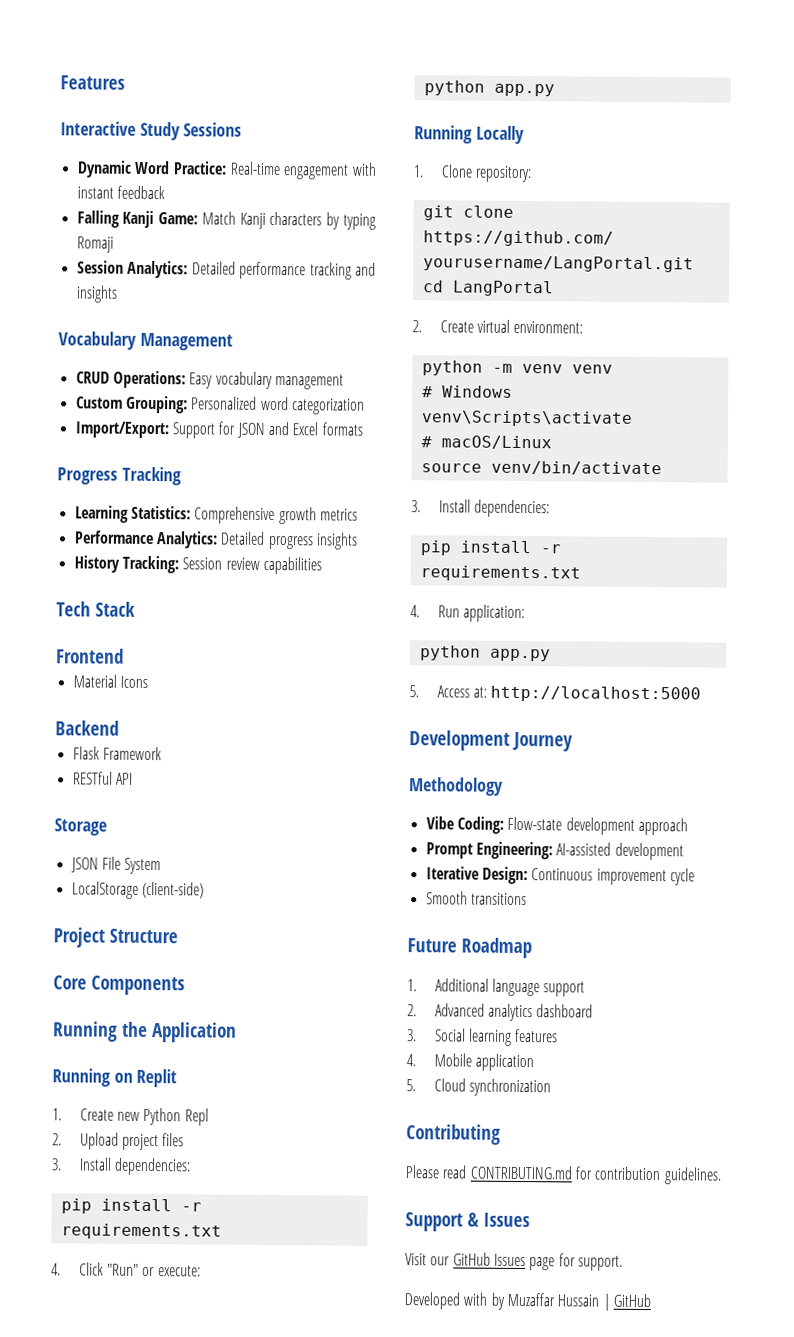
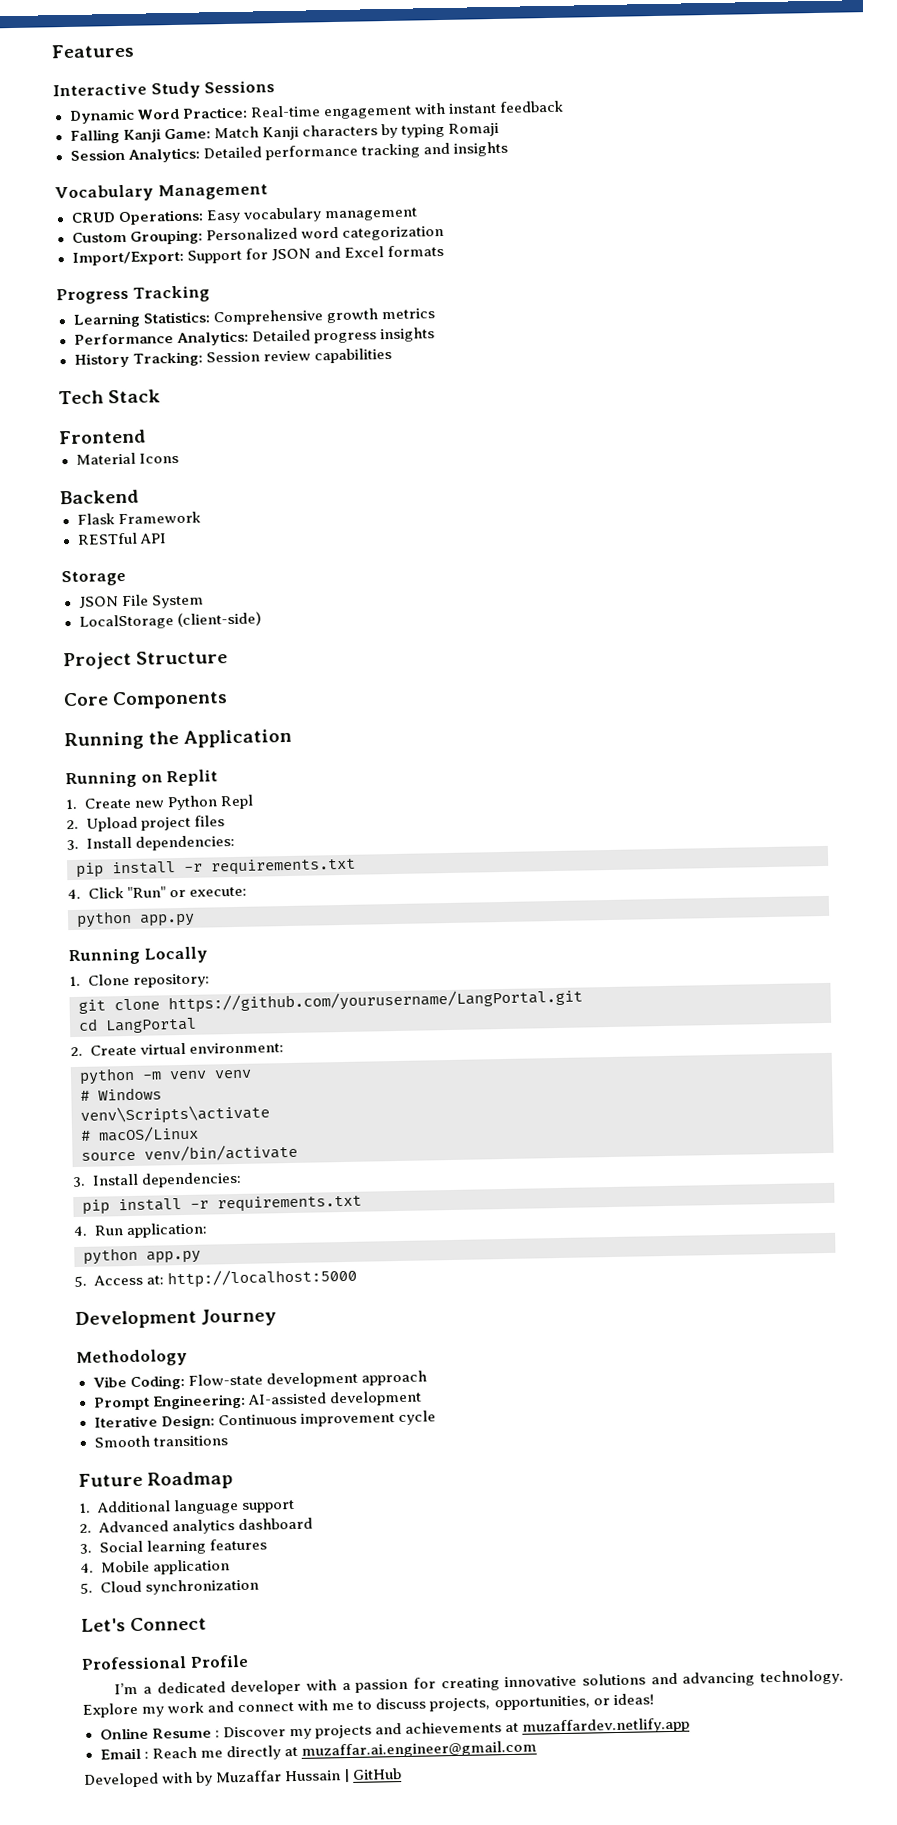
[406,1124,501,1145] [405,1165,722,1185] [405,1212,530,1232] [405,1252,623,1271] Contributing // Please read CONTRIBUTING.md for contribution guidelines. // Support & Issues // Visit our GitHub Issues page for support. -> [81,1616,208,1632] [81,1654,249,1670] [114,1669,844,1696] [82,1693,654,1718] [99,1717,690,1740] [99,1740,537,1761] Let's Connect // Professional Profile // I’m a dedicated developer with a passion for creating innovative solutions and advancing technology. Explore my work and connect with me to discuss projects, opportunities, or ideas! // Online Resume : Discover my projects and achievements at muzaffardev.netlify.app // Email : Reach me directly at muzaffar.ai.engineer@gmail.com

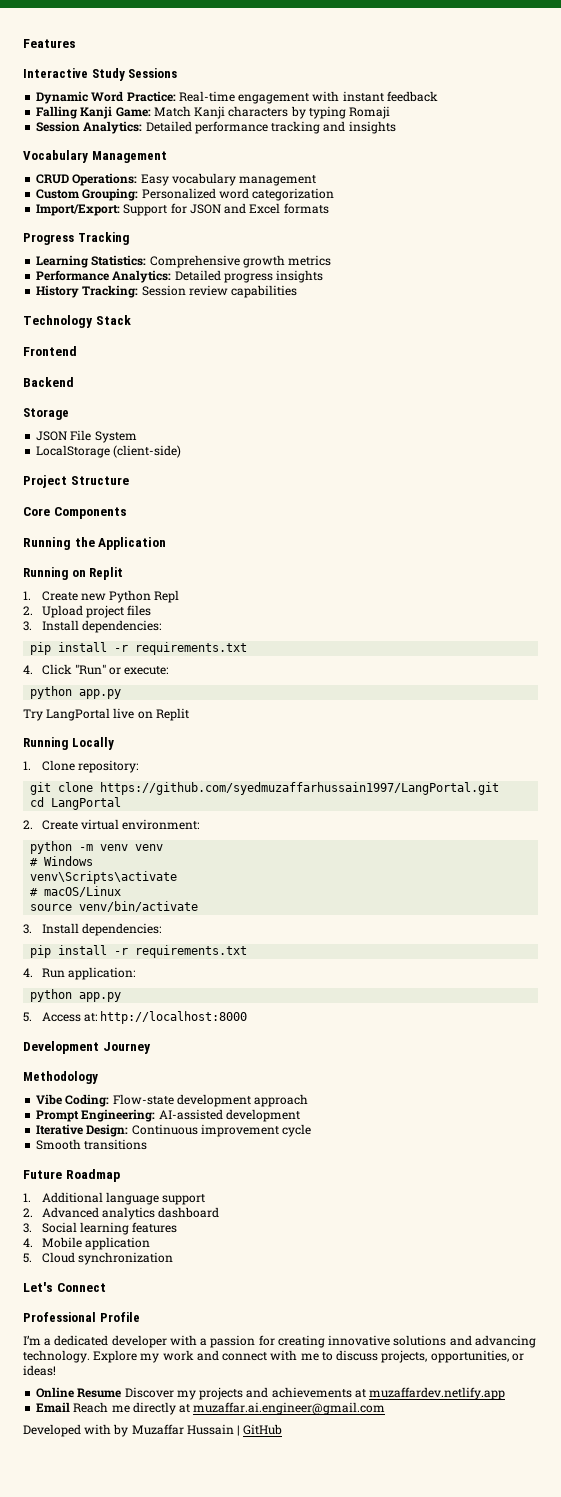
[58,390,104,405] Tech -> [23,315,93,328] Technology
[75,452,179,465] // Material Icons -> (77, 351) none
[76,511,201,525] [76,532,167,545] // Flask Framework // RESTful API -> (74, 382) none
(195, 920) none -> [23,708,189,721] // Try LangPortal live on Replit
[168,988,583,1014] https://github.com/yourusername/LangPortal.git -> [100,782,500,795] https://github.com/syedmuzaffarhussain1997/LangPortal.git
[166,1267,357,1289] http://localhost:5000 -> [100,1011,248,1024] http://localhost:8000
[214,1730,220,1738] : -> (122, 1393) none
[143,1751,149,1759] : -> (71, 1407) none

